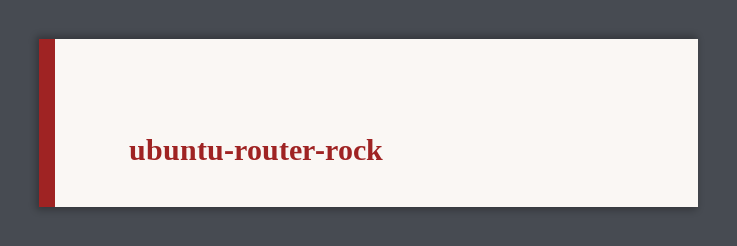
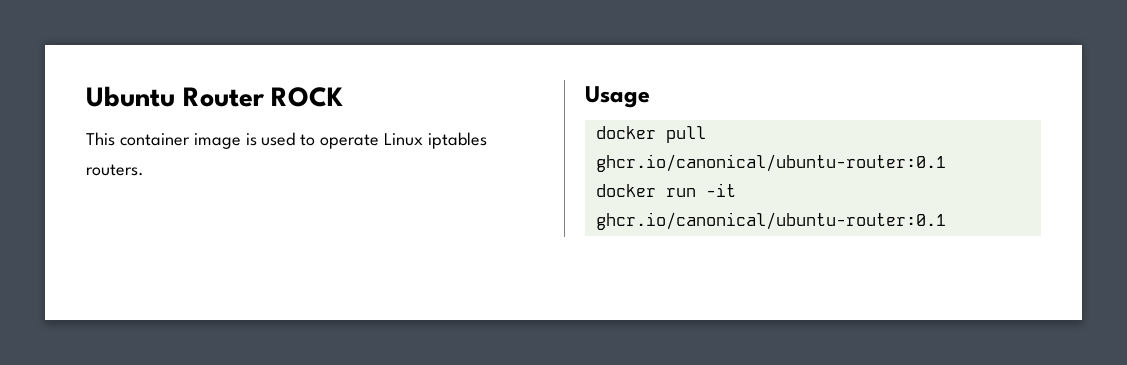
[129,139,383,160] ubuntu-router-rock -> [86,86,344,107] [86,132,487,149] [86,164,144,176] [585,86,650,108] [595,126,706,143] [595,154,946,172] [595,183,736,197] [595,212,946,230] Ubuntu Router ROCK // This container image is used to operate Linux iptables routers. // Usage // docker pull ghcr.io/canonical/ubuntu-router:0.1 // docker run -it ghcr.io/canonical/ubuntu-router:0.1

